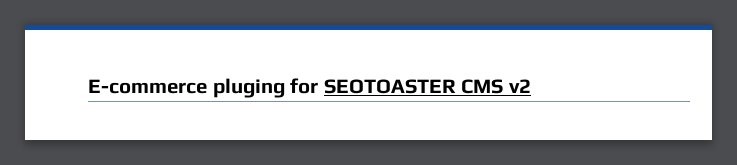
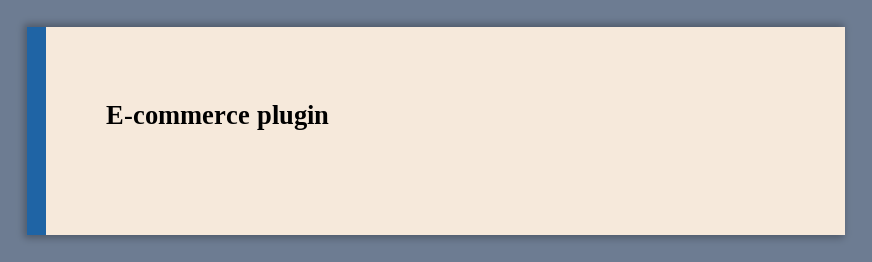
[212,78,531,98] pluging for SEOTOASTER CMS v2 -> [257,105,330,130] plugin

